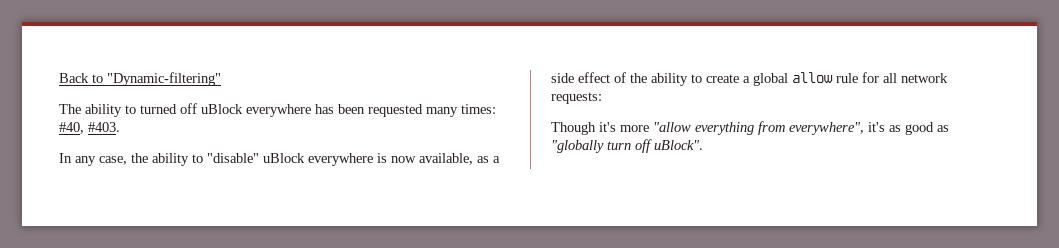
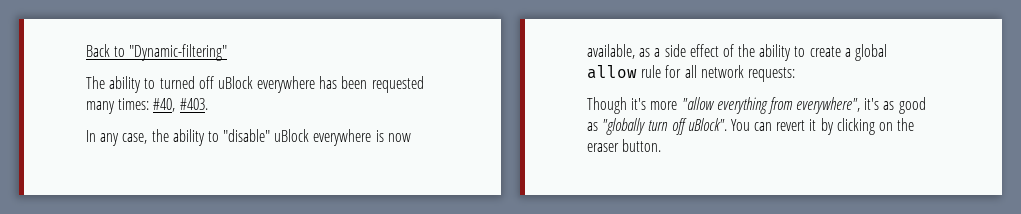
(703, 145) none -> [730,118,915,135] [587,139,662,152] You can revert it by clicking on the eraser button.

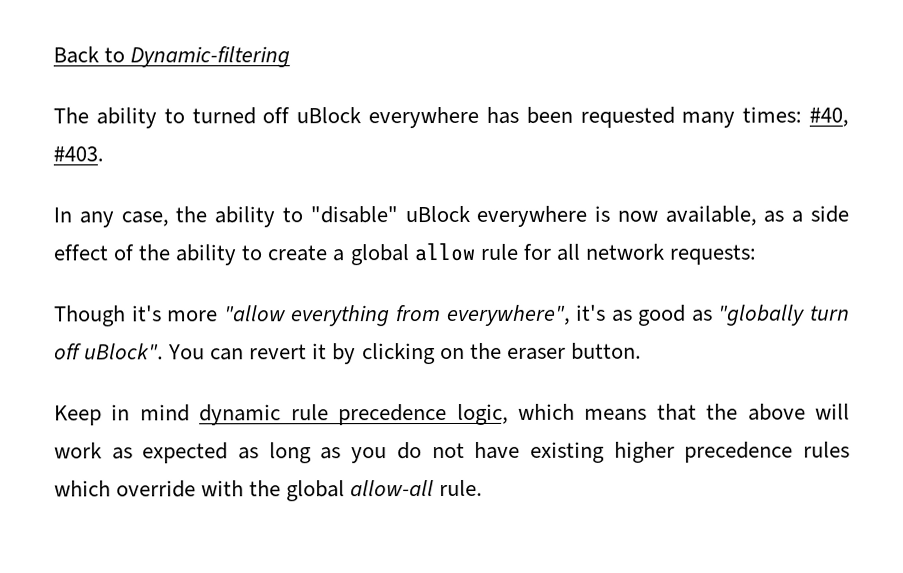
[129,44,228,61] "Dynamic-filtering" -> [130,46,291,68] Dynamic-filtering
(662, 145) none -> [54,403,850,426] [54,441,851,464] [54,479,484,502] // Keep in mind dynamic rule precedence logic, which means that the above will work as expected as long as you do not have existing higher precedence rules which override with the global allow-all rule.

